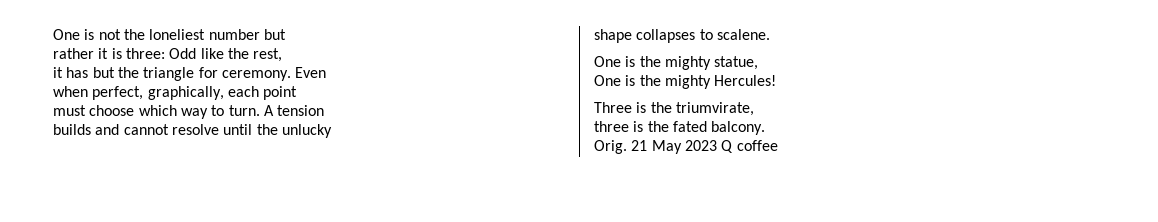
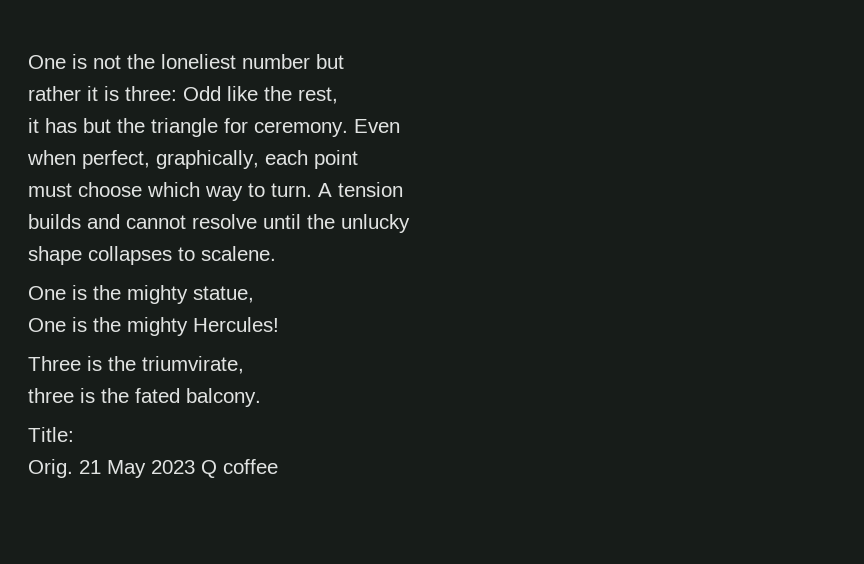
(766, 128) none -> [28,427,74,442] // Title:

